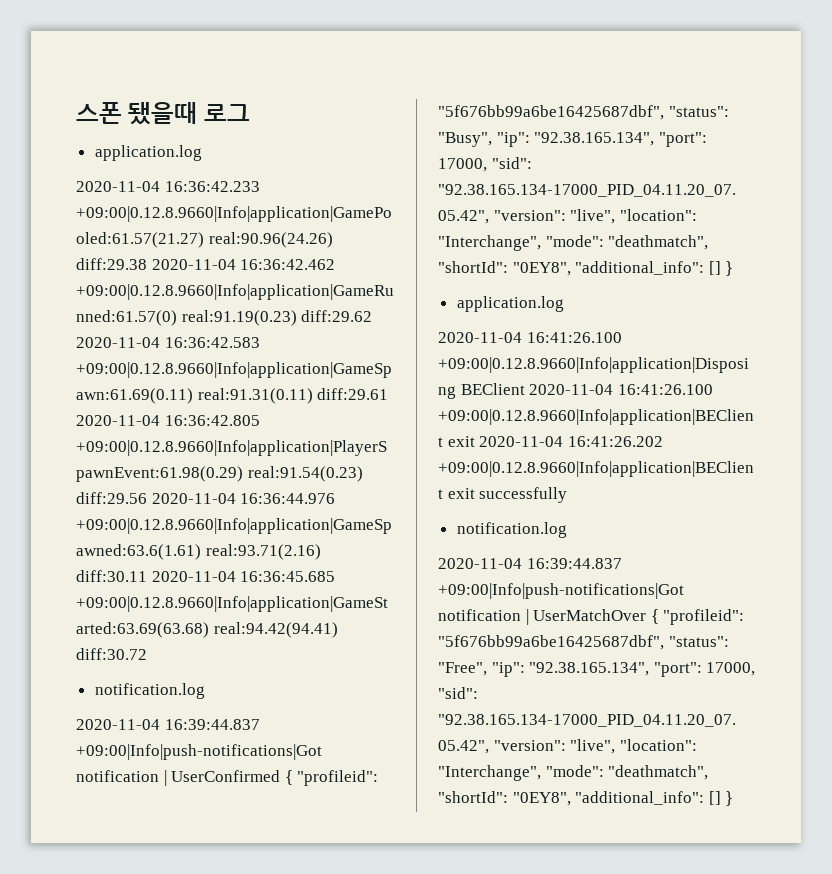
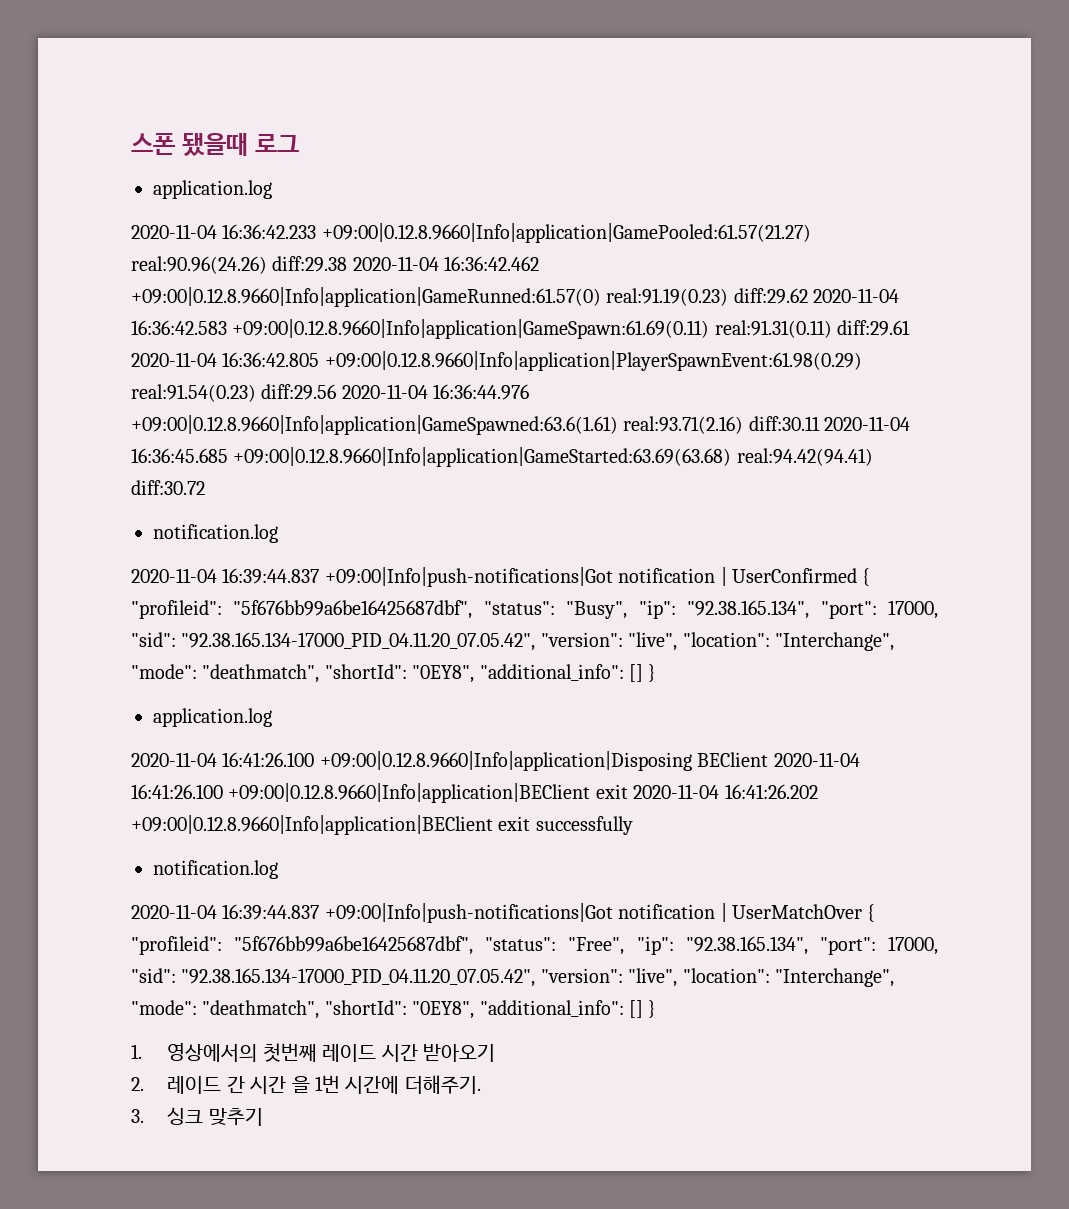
(734, 798) none -> [131,1042,495,1062] [131,1075,481,1094] [131,1107,263,1126] // 1. 영상에서의 첫번째 레이드 시간 받아오기 // 2. 레이드 간 시간 을 1번 시간에 더해주기. // 3. 싱크 맞추기

